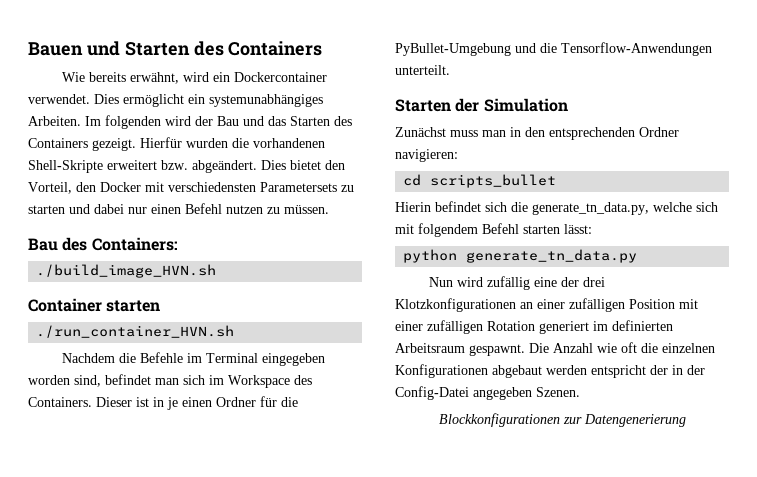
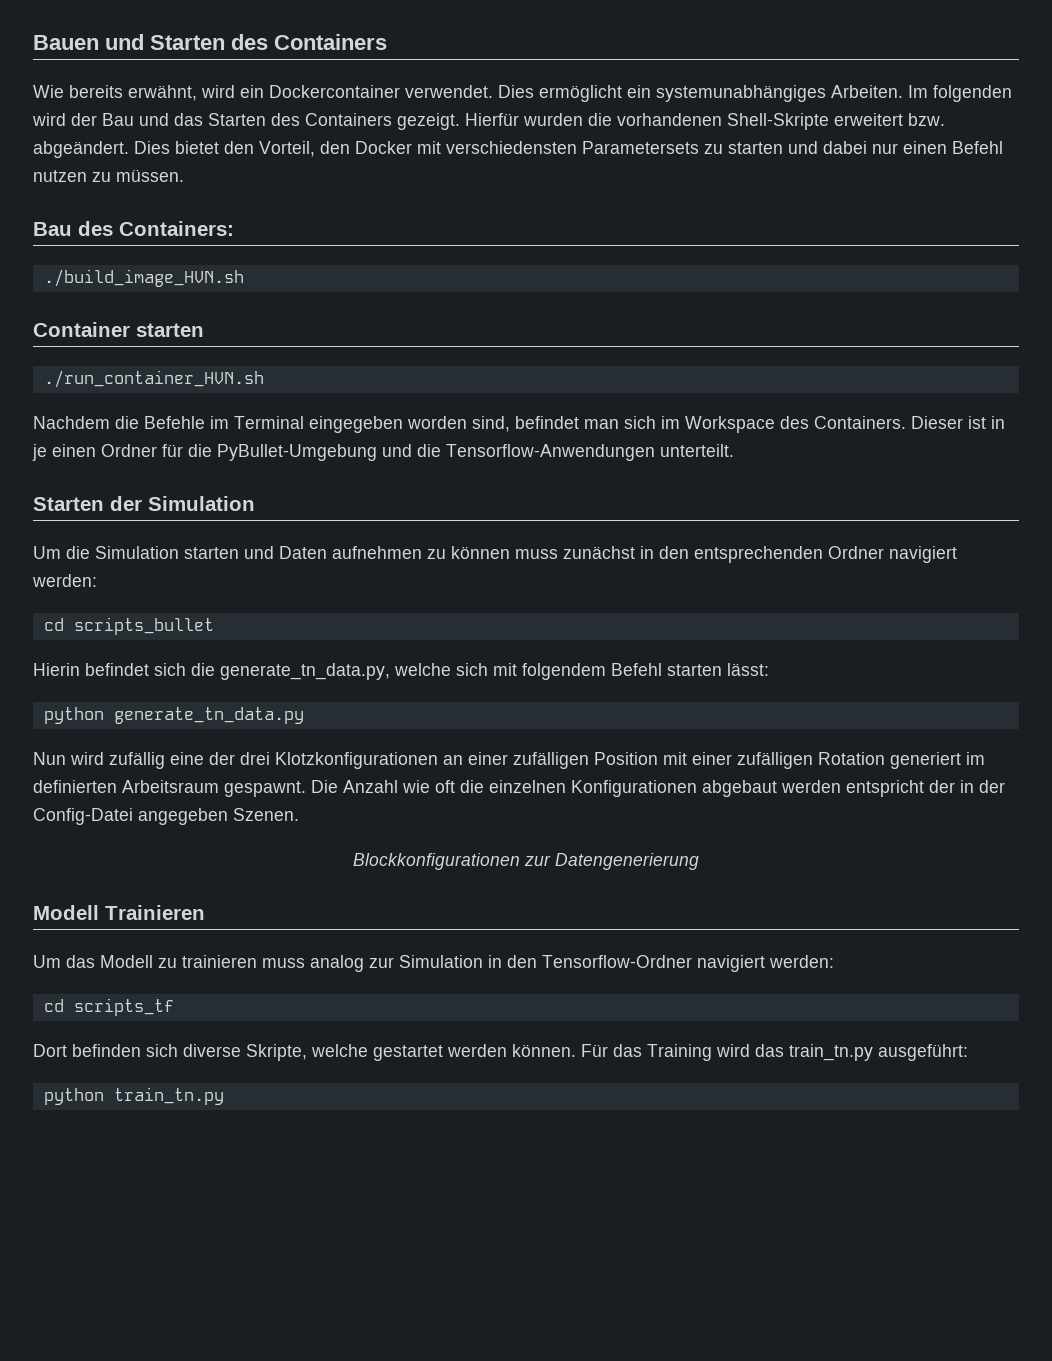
[395,127,506,137] Zunächst muss man -> [33,546,635,559] Um die Simulation starten und Daten aufnehmen zu können muss zunächst
[395,149,458,162] navigieren: -> [889,546,957,563] [32,574,97,587] navigiert werden:
(686, 420) none -> [33,905,205,920] [33,955,834,972] [43,998,174,1016] [33,1044,968,1061] [43,1087,224,1105] // Modell Trainieren // Um das Modell zu trainieren muss analog zur Simulation in den Tensorflow-Ordner navigiert werden: // cd scripts_tf // Dort befinden sich diverse Skripte, welche gestartet werden können. Für das Training wird das train_tn.py ausgeführt: // python train_tn.py

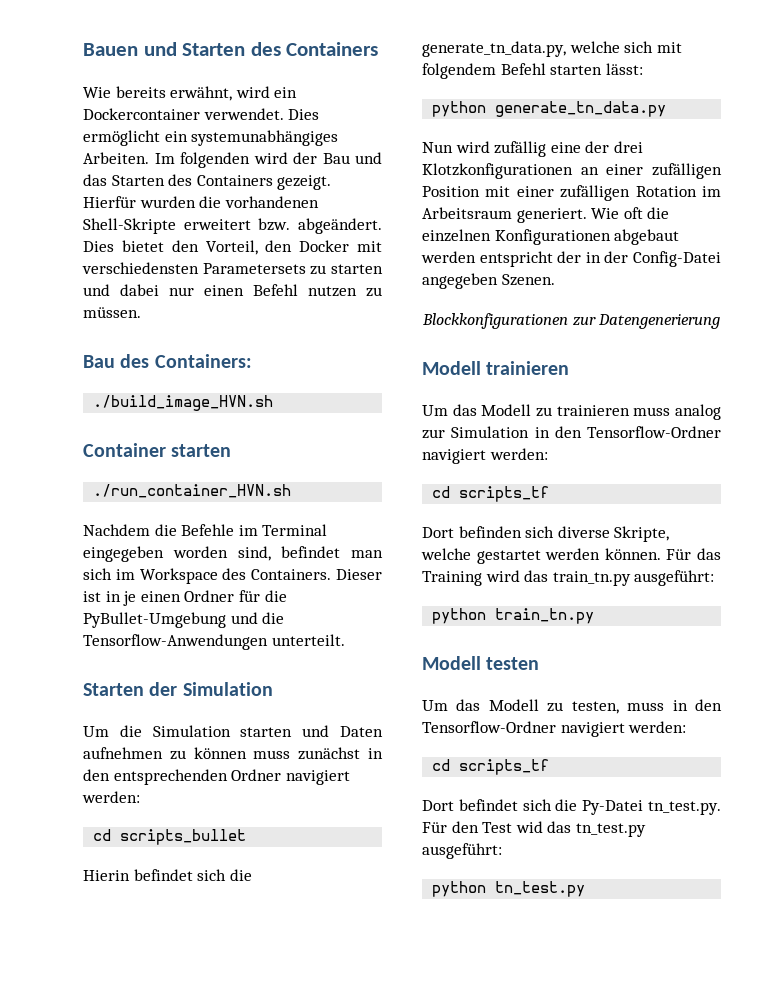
[890,752,985,769] [33,780,430,797] generiert im definierten Arbeitsraum gespawnt. Die Anzahl wie -> [702,186,721,197] [422,207,620,223] im Arbeitsraum generiert. Wie
[105,905,205,920] Trainieren -> [486,361,570,375] trainieren
(224, 1096) none -> [422,656,540,670] [422,699,722,714] [422,721,687,737] [432,759,550,775] [422,799,721,815] [422,821,646,837] [422,843,502,859] [432,881,586,897] // Modell testen // Um das Modell zu testen, muss in den Tensorflow-Ordner navigiert werden: // cd scripts_tf // Dort befindet sich die Py-Datei tn_test.py. Für den Test wid das tn_test.py ausgeführt: // python tn_test.py

